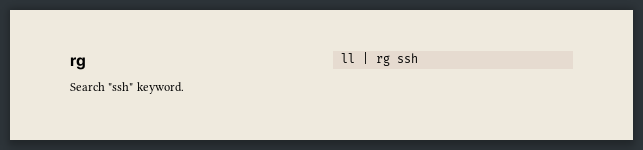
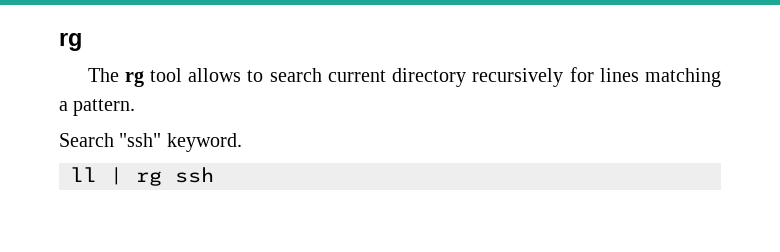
[70,57,86,70] rg -> [59,33,82,51] [87,67,722,87] [59,99,136,116] rg // The rg tool allows to search current directory recursively for lines matching a pattern.

